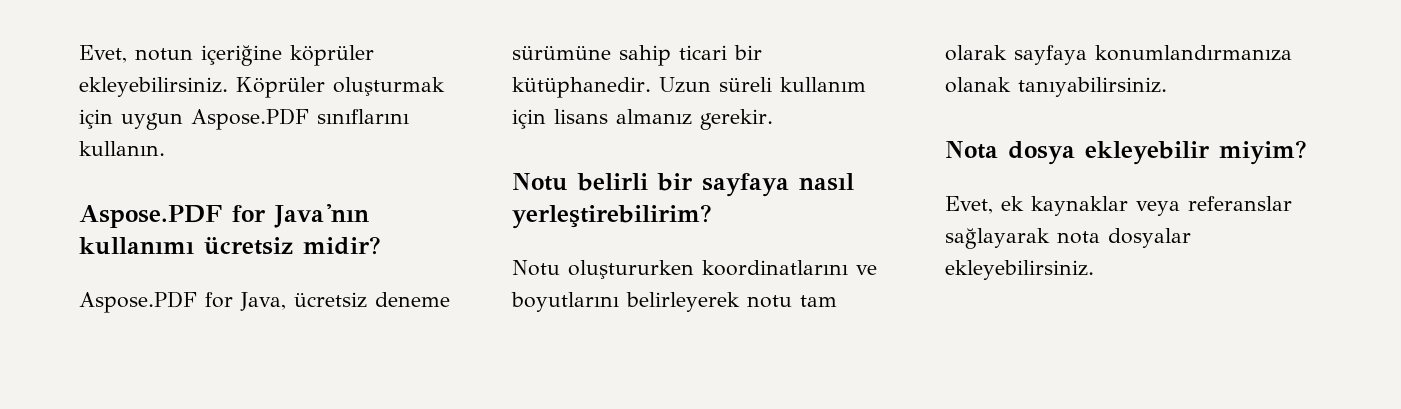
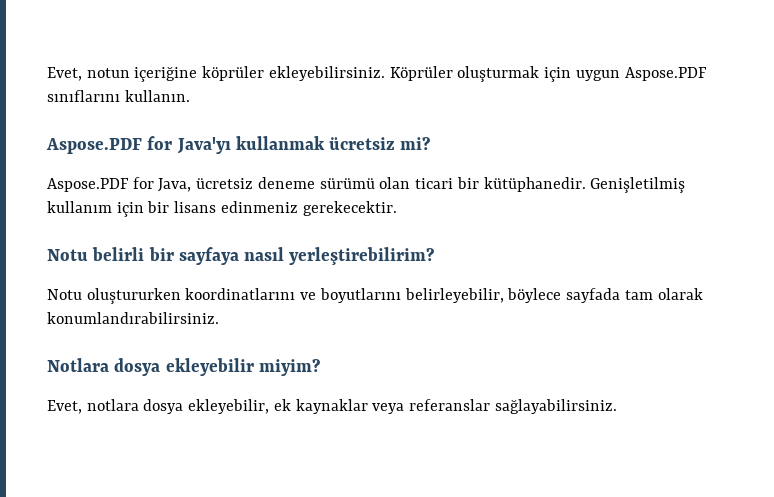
[274,204,369,228] [79,236,381,255] Java'nın kullanımı ücretsiz midir? -> [176,136,431,154] Java'yı kullanmak ücretsiz mi?
[512,45,671,66] sürümüne sahip -> [319,177,411,189] sürümü olan
[658,77,866,93] [512,109,773,130] Uzun süreli kullanım için lisans almanız gerekir. -> [590,177,686,193] [47,201,397,217] Genişletilmiş kullanım için bir lisans edinmeniz gerekecektir.
[626,292,837,312] [945,45,1292,65] [945,77,1167,97] [945,141,998,159] belirleyerek notu tam olarak sayfaya konumlandırmanıza olanak tanıyabilirsiniz. // Nota -> [404,288,703,303] [47,312,219,324] [47,358,109,372] belirleyebilir, böylece sayfada tam olarak konumlandırabilirsiniz. // Notlara
(993, 205) none -> [86,399,270,414] notlara dosya ekleyebilir,
[945,228,1191,249] [945,260,1094,280] sağlayarak nota dosyalar ekleyebilirsiniz. -> [494,399,617,414] sağlayabilirsiniz.

